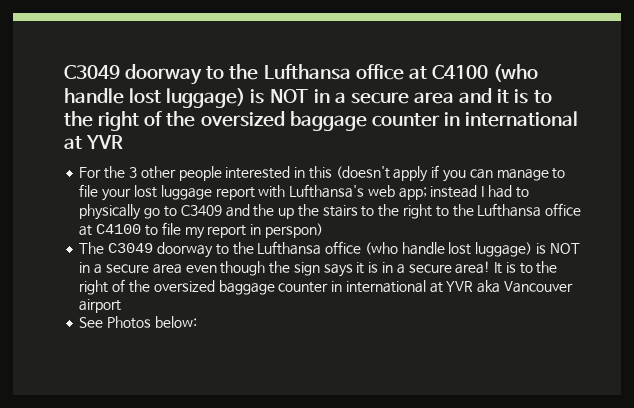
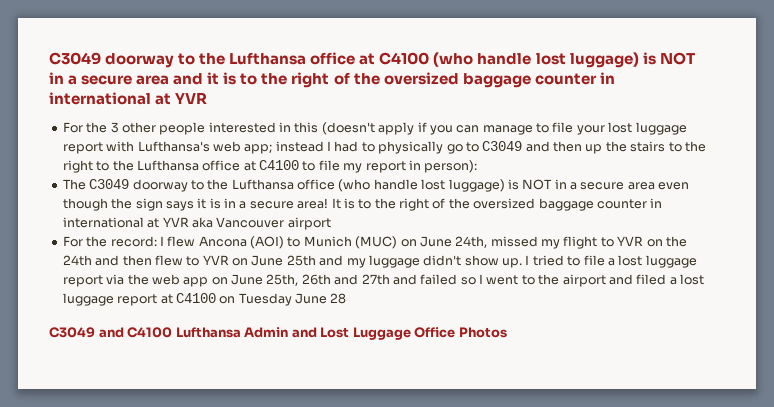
[180,204,275,217] C3409 and the -> [482,141,582,152] C3049 and then
[264,223,323,238] perspon) -> [424,160,478,173] person):
[79,316,197,329] See Photos below: -> [62,236,687,249] [62,255,697,268] [62,274,704,287] [62,293,347,306] [49,327,507,340] For the record: I flew Ancona (AOI) to Munich (MUC) on June 24th, missed my flight to YVR on the 24th and then flew to YVR on June 25th and my luggage didn't show up. I tried to file a lost luggage report via the web app on June 25th, 26th and 27th and failed so I went to the airport and filed a lost luggage report at C4100 on Tuesday June 28 // C3049 and C4100 Lufthansa Admin and Lost Luggage Office Photos

